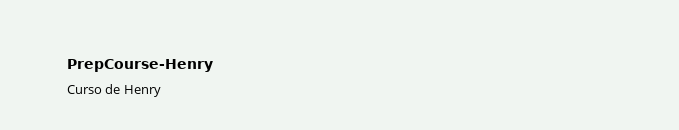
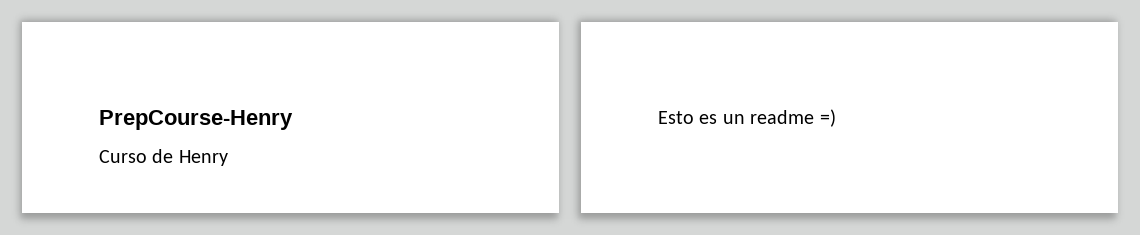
(161, 91) none -> [658,109,836,127] // Esto es un readme =)

